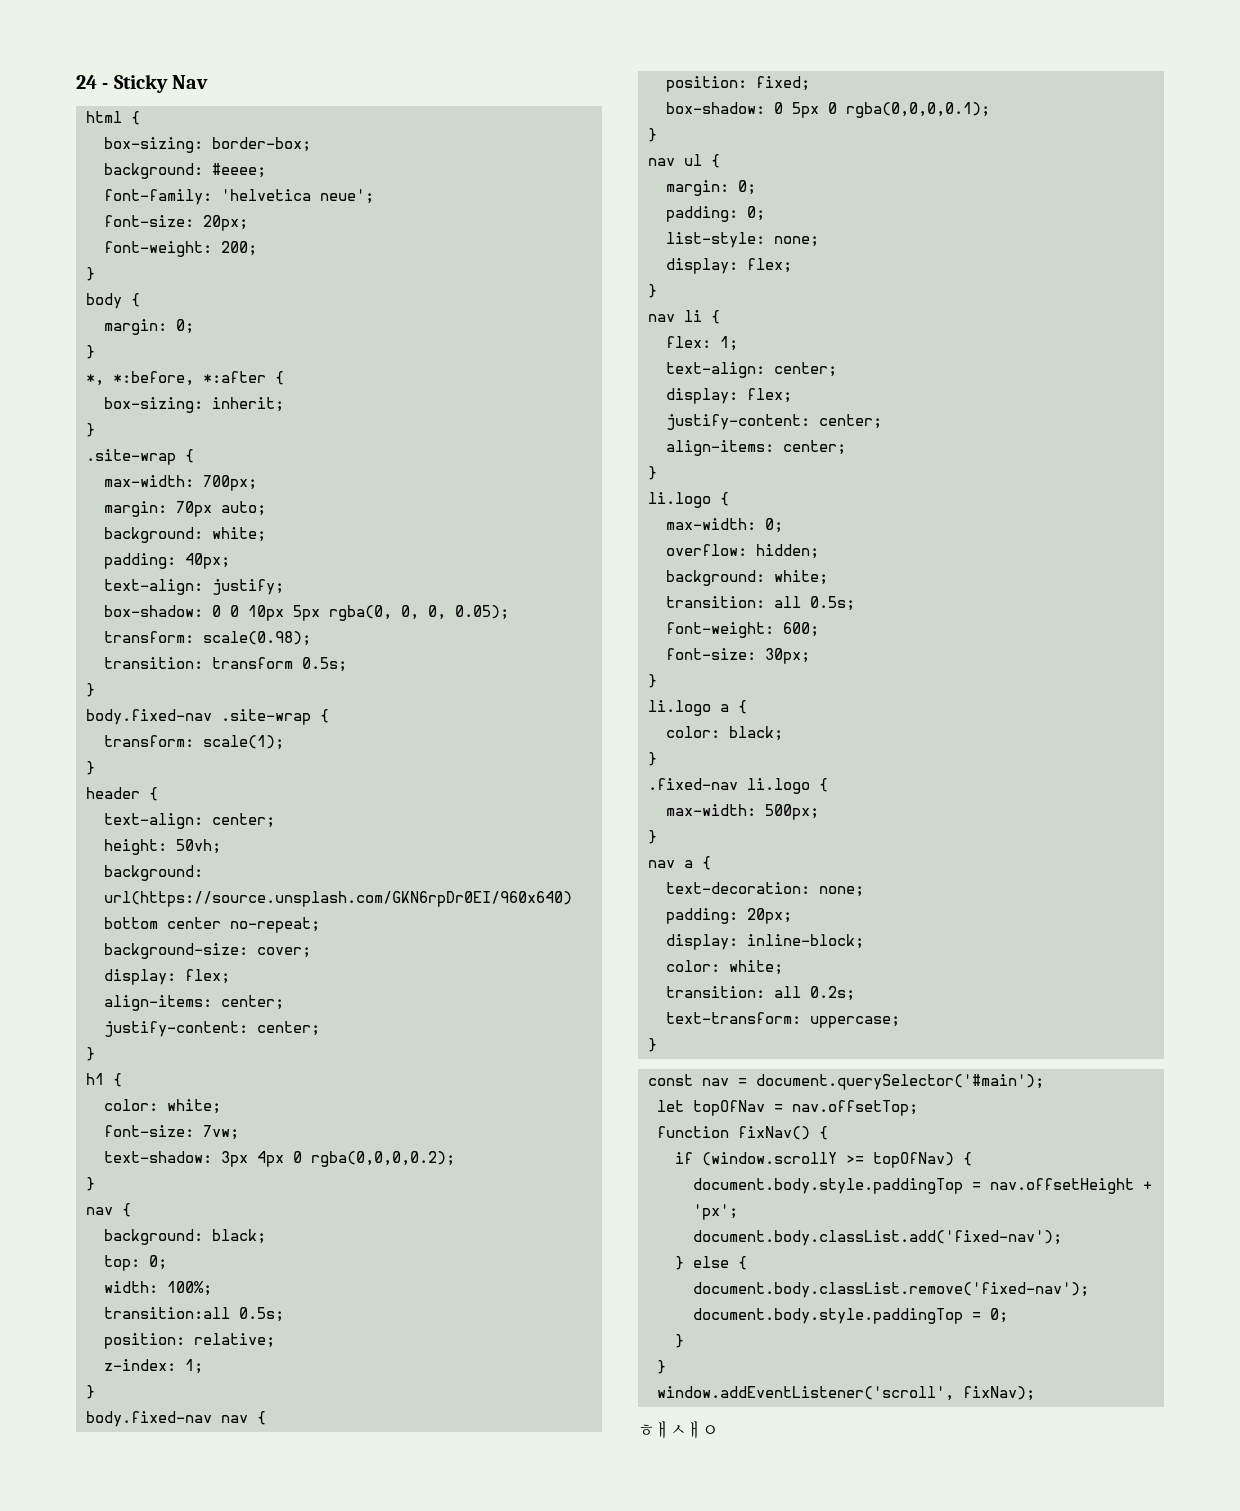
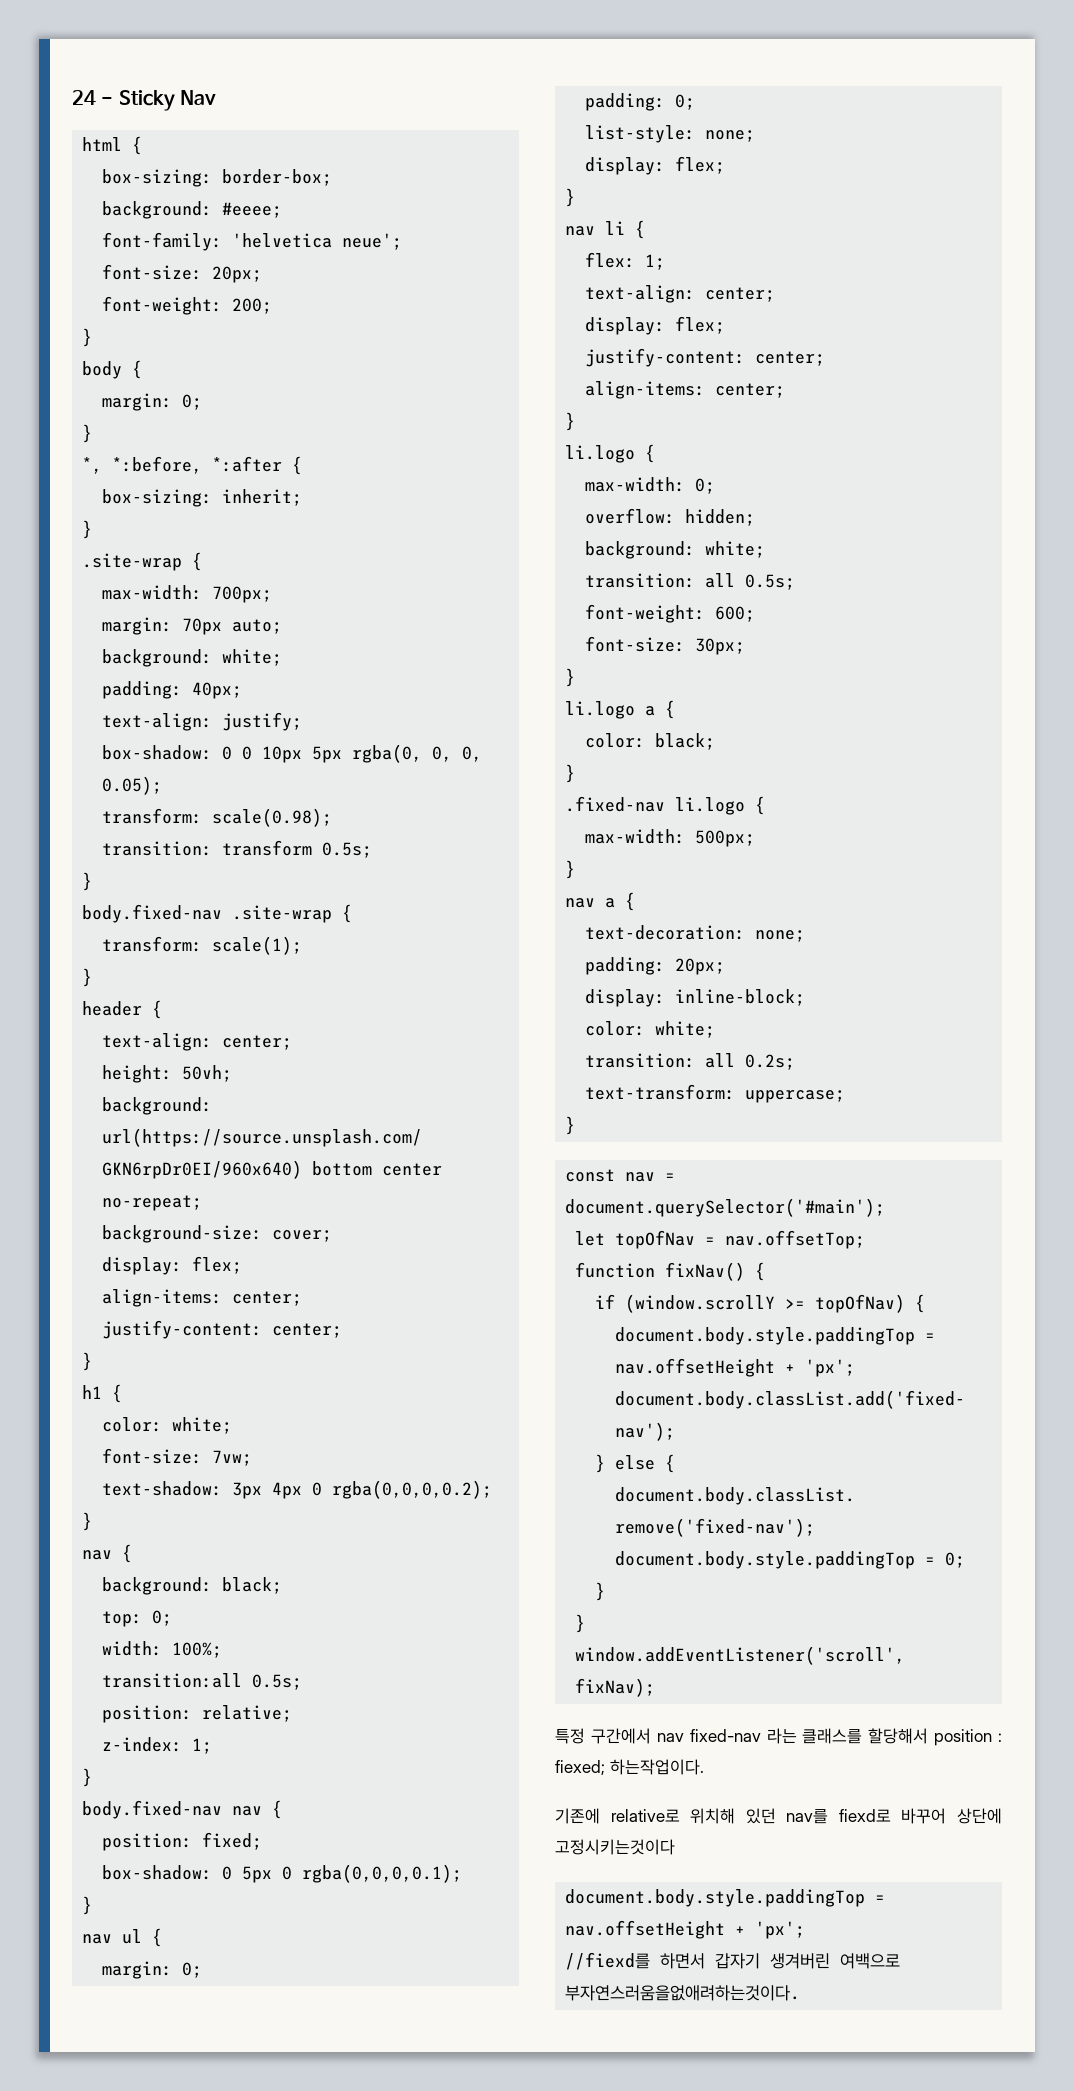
[638,1421,718,1439] ㅎㅐㅅㅐㅇ -> [555,1728,1002,1746] [555,1759,704,1775] [555,1808,1002,1824] [555,1839,675,1855] [565,1889,886,1907] [565,1920,806,1939] [565,1952,901,1970] [565,1985,801,2001] 특정 구간에서 nav fixed-nav 라는 클래스를 할당해서 position : fiexed; 하는작업이다. // 기존에 relative로 위치해 있던 nav를 fiexd로 바꾸어 상단에 고정시키는것이다 // document.body.style.paddingTop = nav.offsetHeight + 'px'; // //fiexd를 하면서 갑자기 생겨버린 여백으로 부자연스러움을없애려하는것이다.

